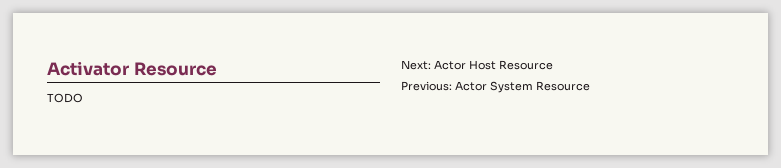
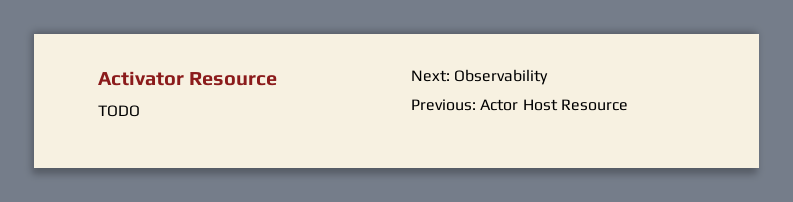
(431, 65) none -> [454,69,549,85] [411,99,476,111] Observability // Previous:
[401,81,590,93] // Previous: Actor System Resource -> (628, 105) none

